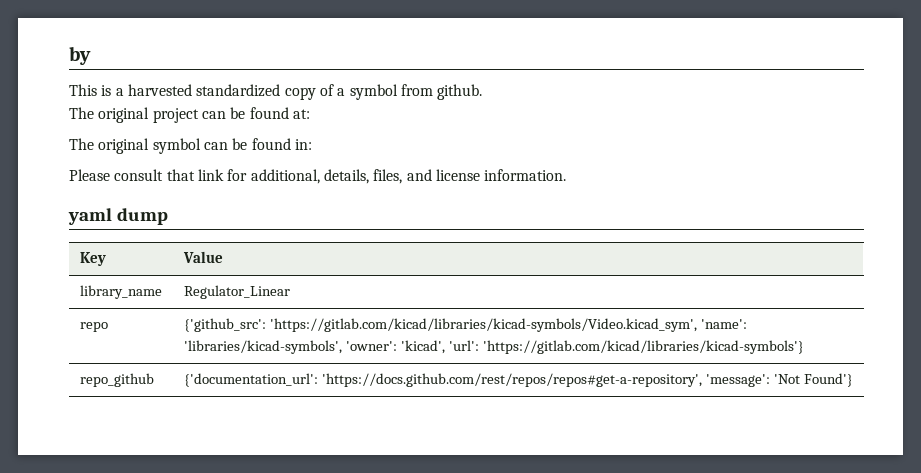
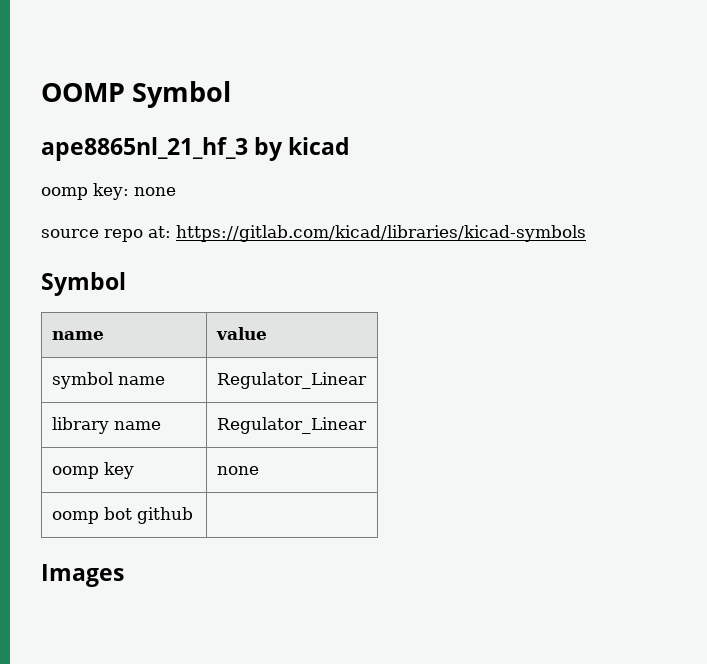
[69,46,91,65] [69,84,483,100] [69,107,310,123] [69,138,312,154] [69,169,567,184] [68,208,168,225] [79,252,106,266] [182,251,223,263] [79,285,162,299] [183,285,290,299] [79,322,108,332] [183,318,747,332] [183,340,804,354] [79,373,154,387] [183,373,853,387] by // This is a harvested standardized copy of a symbol from github. // The original project can be found at: // The original symbol can be found in: // Please consult that link for additional, details, files, and license information. // yaml dump // Key | Value // library_name | Regulator_Linear // repo | {'github_src': 'https://gitlab.com/kicad/libraries/kicad-symbols/Video.kicad_sym', 'name': 'libraries/kicad-symbols', 'owner': 'kicad', 'url': 'https://gitlab.com/kicad/libraries/kicad-symbols'} // repo_github | {'documentation_url': 'https://docs.github.com/rest/repos/repos#get-a-repository', 'message': 'Not Found'} -> [41,81,232,108] [41,137,351,161] [41,183,176,200] [41,225,586,242] [41,272,126,296] [51,331,104,340] [215,327,267,340] [51,372,165,389] [216,372,367,389] [51,417,161,434] [216,417,367,434] [51,462,134,479] [216,466,259,475] [51,507,193,524] [41,564,124,587] OOMP Symbol // ape8865nl_21_hf_3 by kicad // oomp key: none // source repo at: https://gitlab.com/kicad/libraries/kicad-symbols // Symbol // name | value // symbol name | Regulator_Linear // library name | Regulator_Linear // oomp key | none // oomp bot github | // Images

